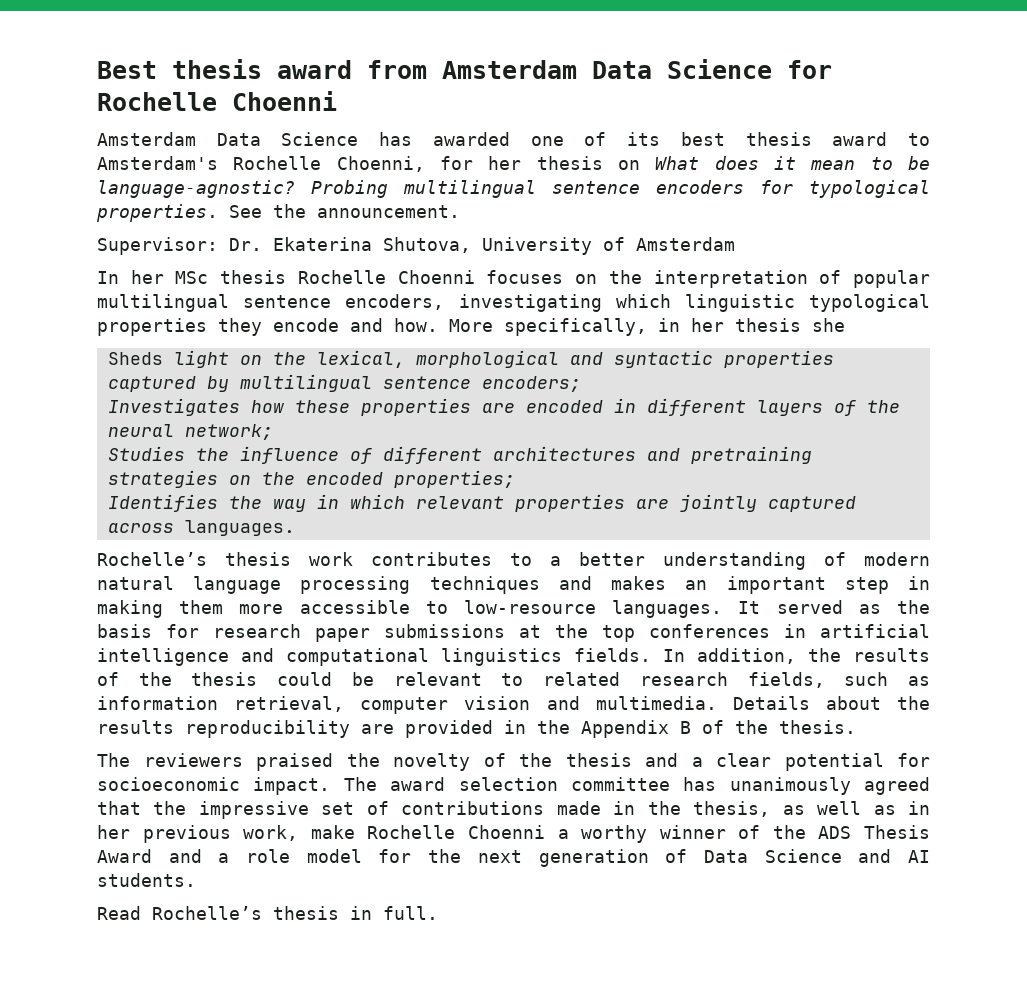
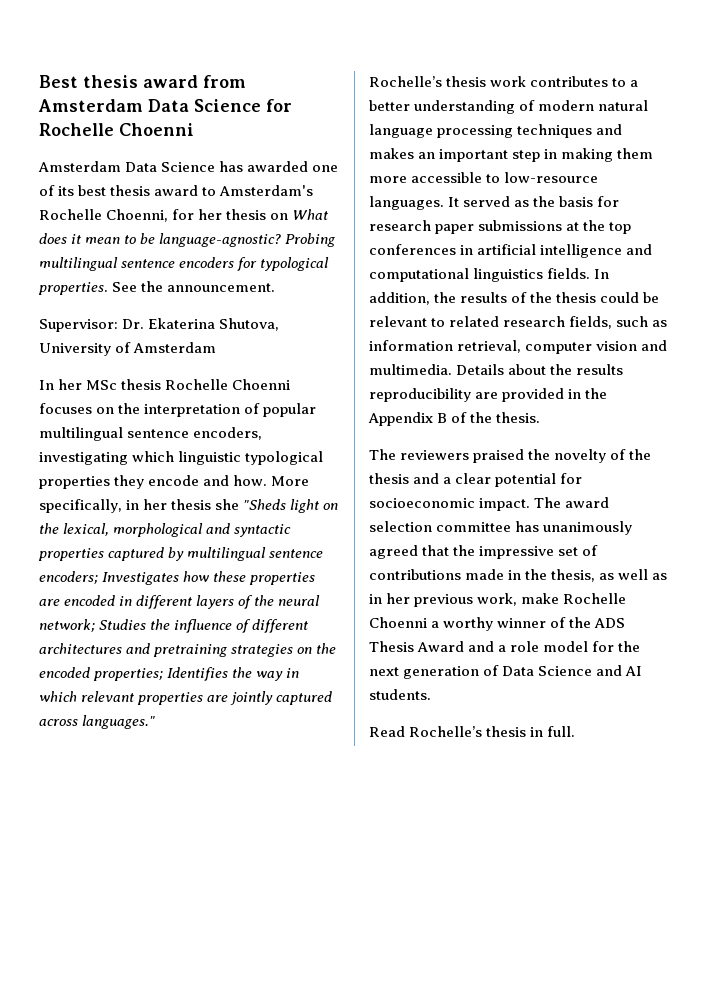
[107,352,163,365] // Sheds -> [243,499,287,510] "Sheds
(581, 384) // -> (98, 577) none
(273, 432) // -> (95, 625) none
(515, 479) // -> (164, 674) none
[184,520,295,536] languages. -> [82,715,156,729] languages."

